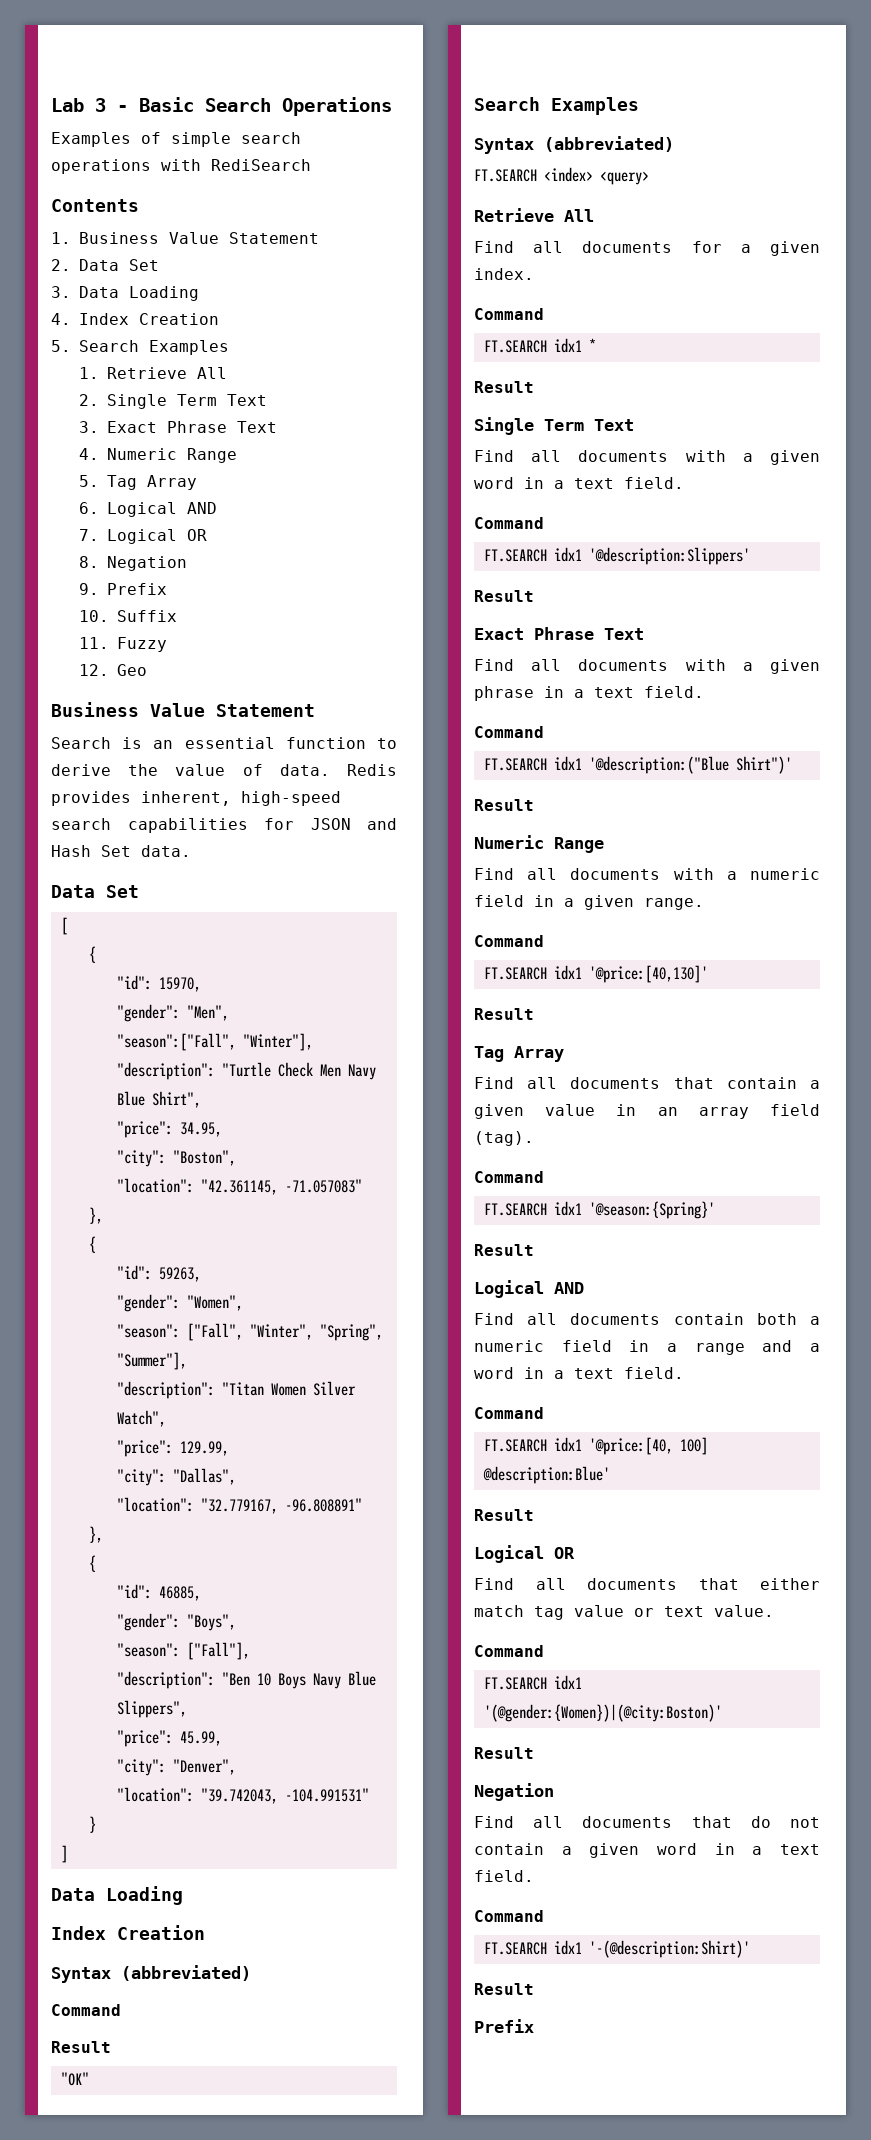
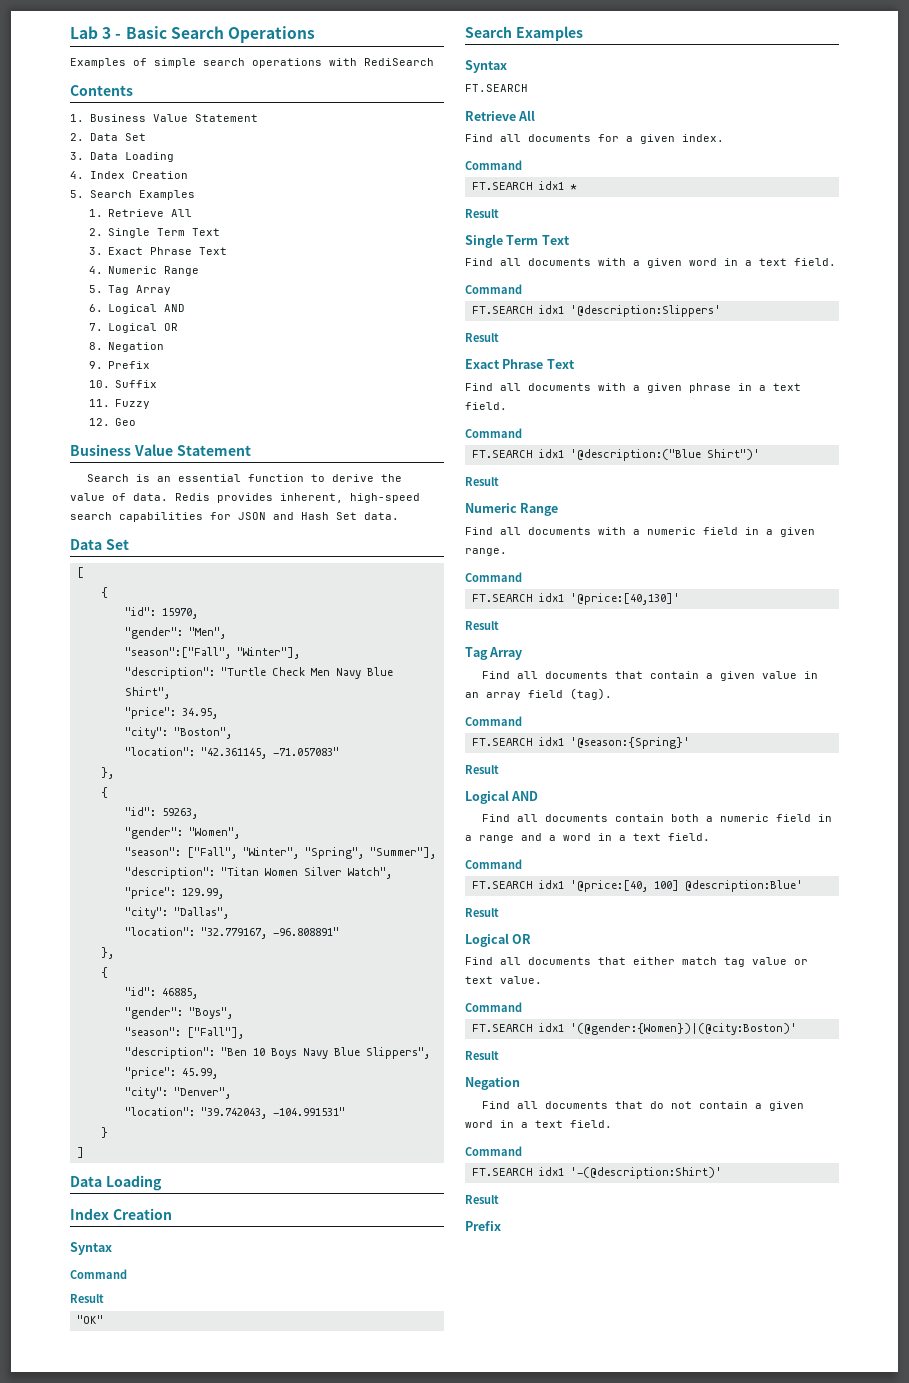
[121,1965,251,1981] (abbreviated) -> (112, 1248) none
[544,136,674,152] [474,167,649,185] (abbreviated) // FT.SEARCH <index> <query> -> [465,84,528,92] // FT.SEARCH

